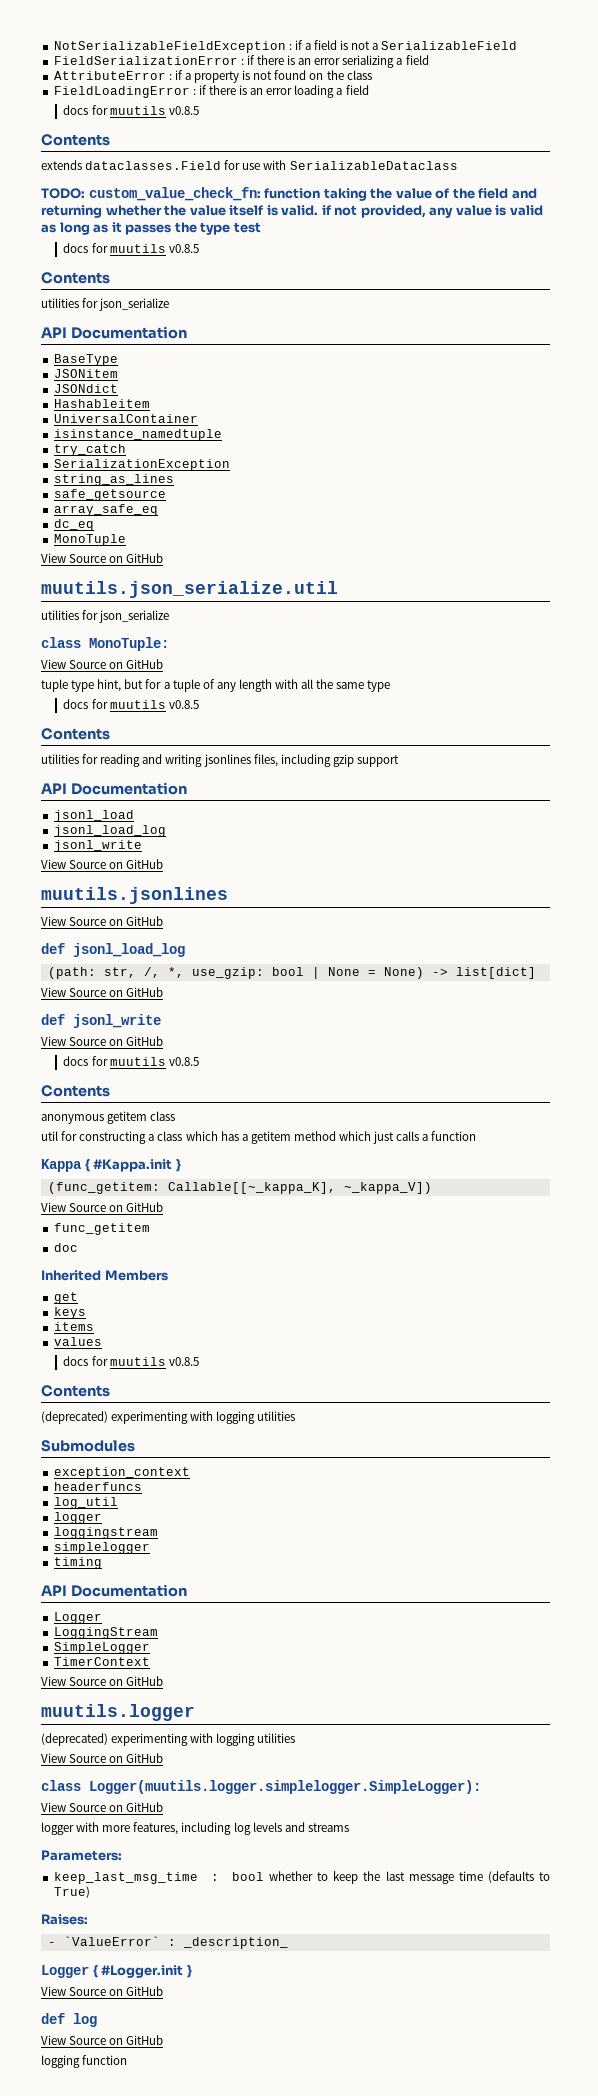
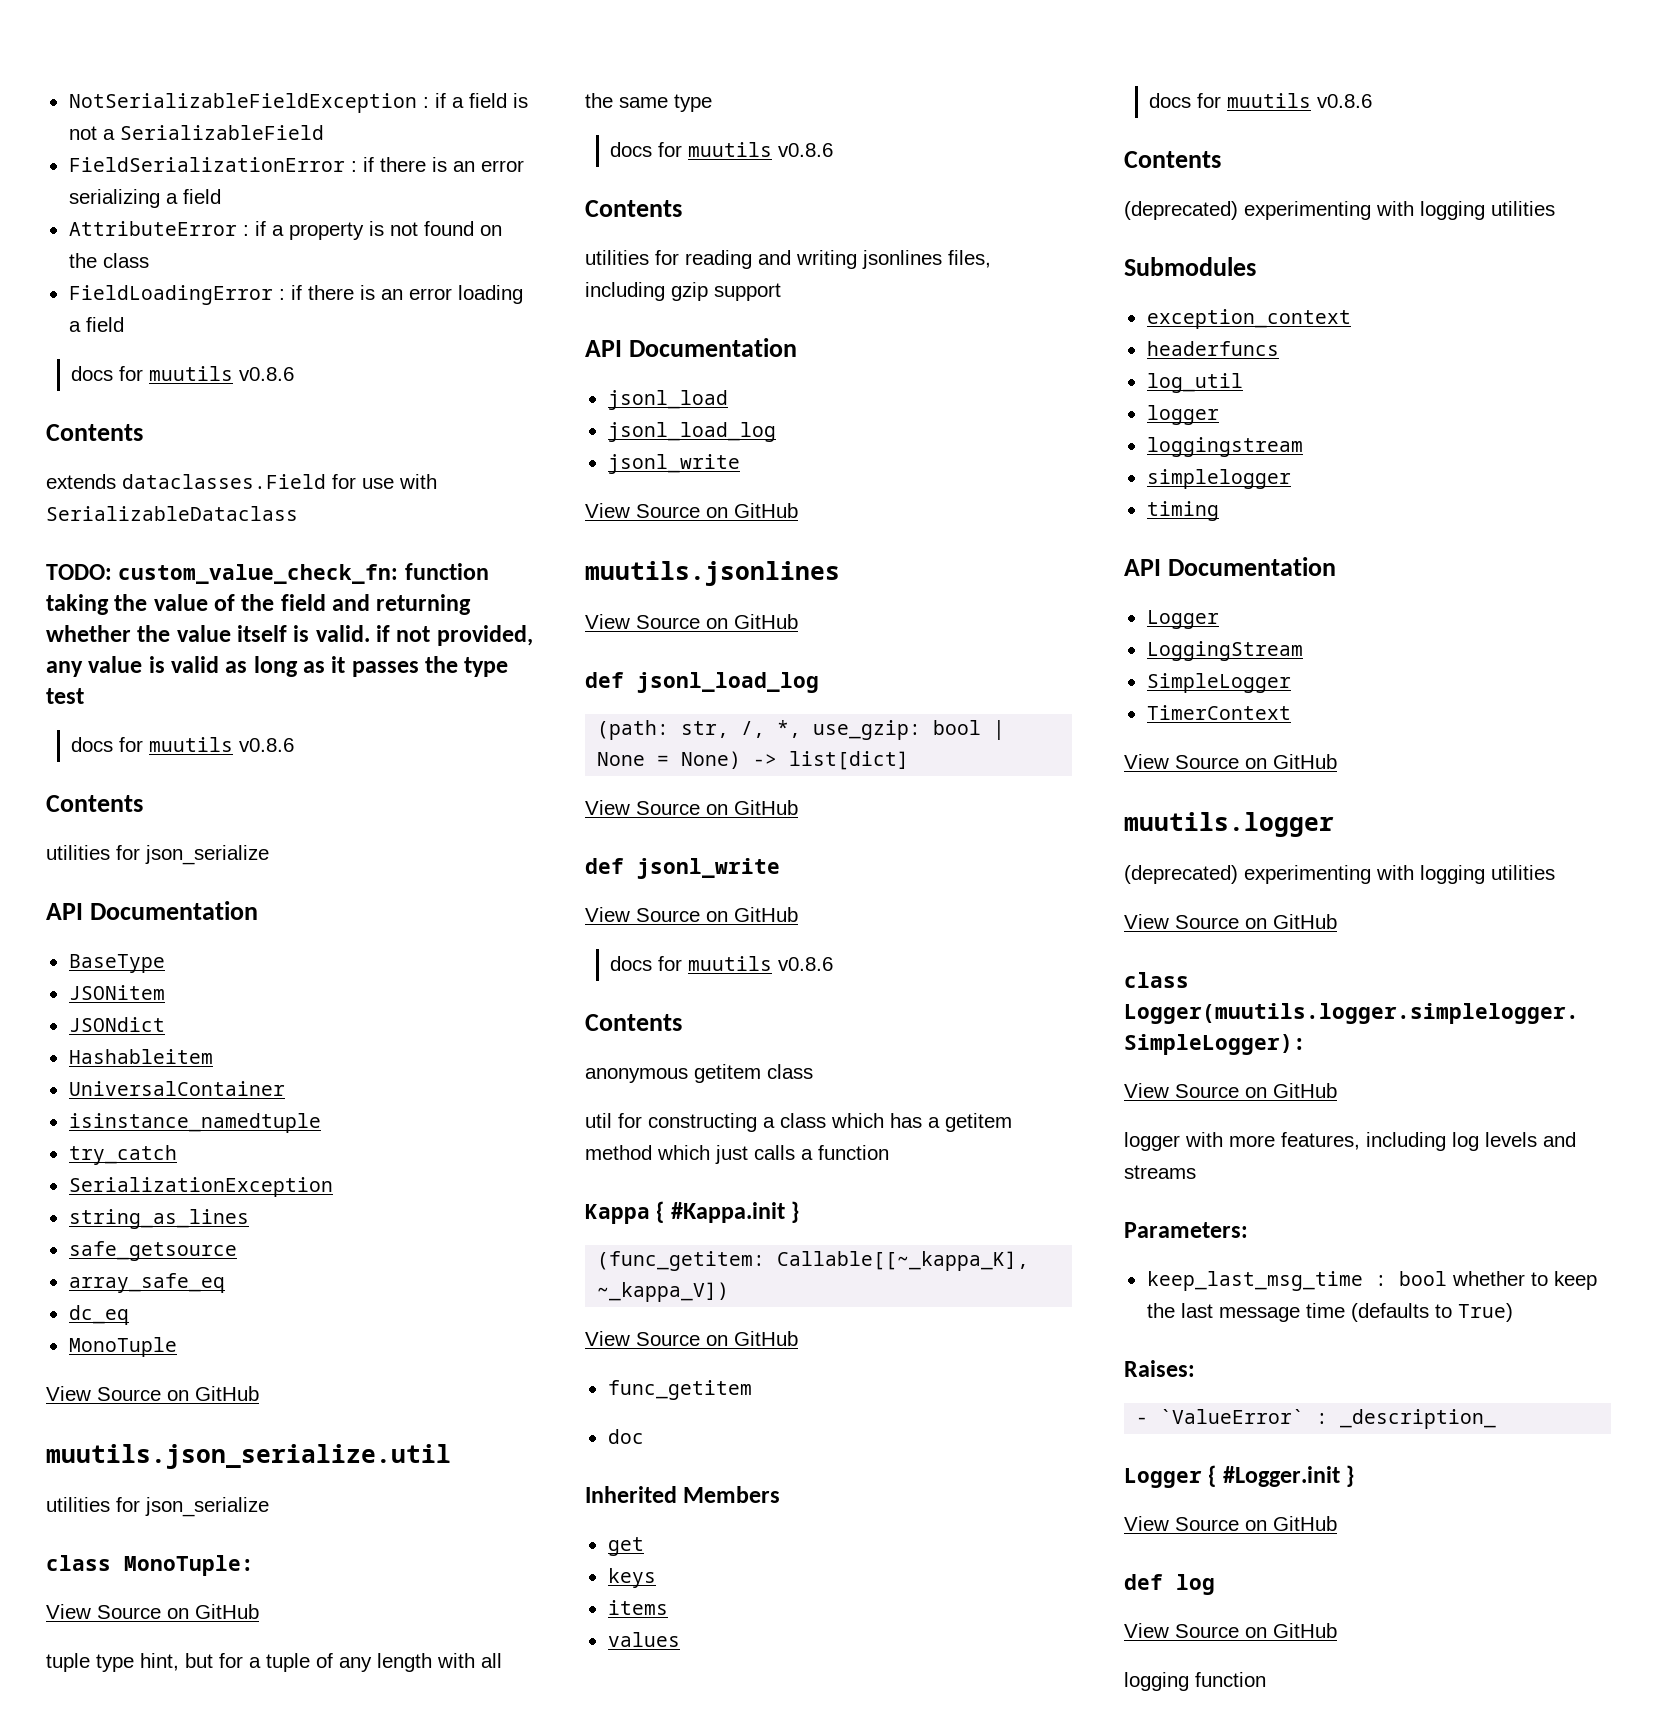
[168,106,199,115] v0.8.5 -> [239,367,295,381] v0.8.6
[168,244,199,253] v0.8.5 -> [239,738,295,752] v0.8.6
[168,700,199,709] v0.8.5 -> [778,143,834,157] v0.8.6
[168,1057,199,1066] v0.8.5 -> [778,957,834,971] v0.8.6
[168,1357,199,1366] v0.8.5 -> [1317,94,1373,108] v0.8.6

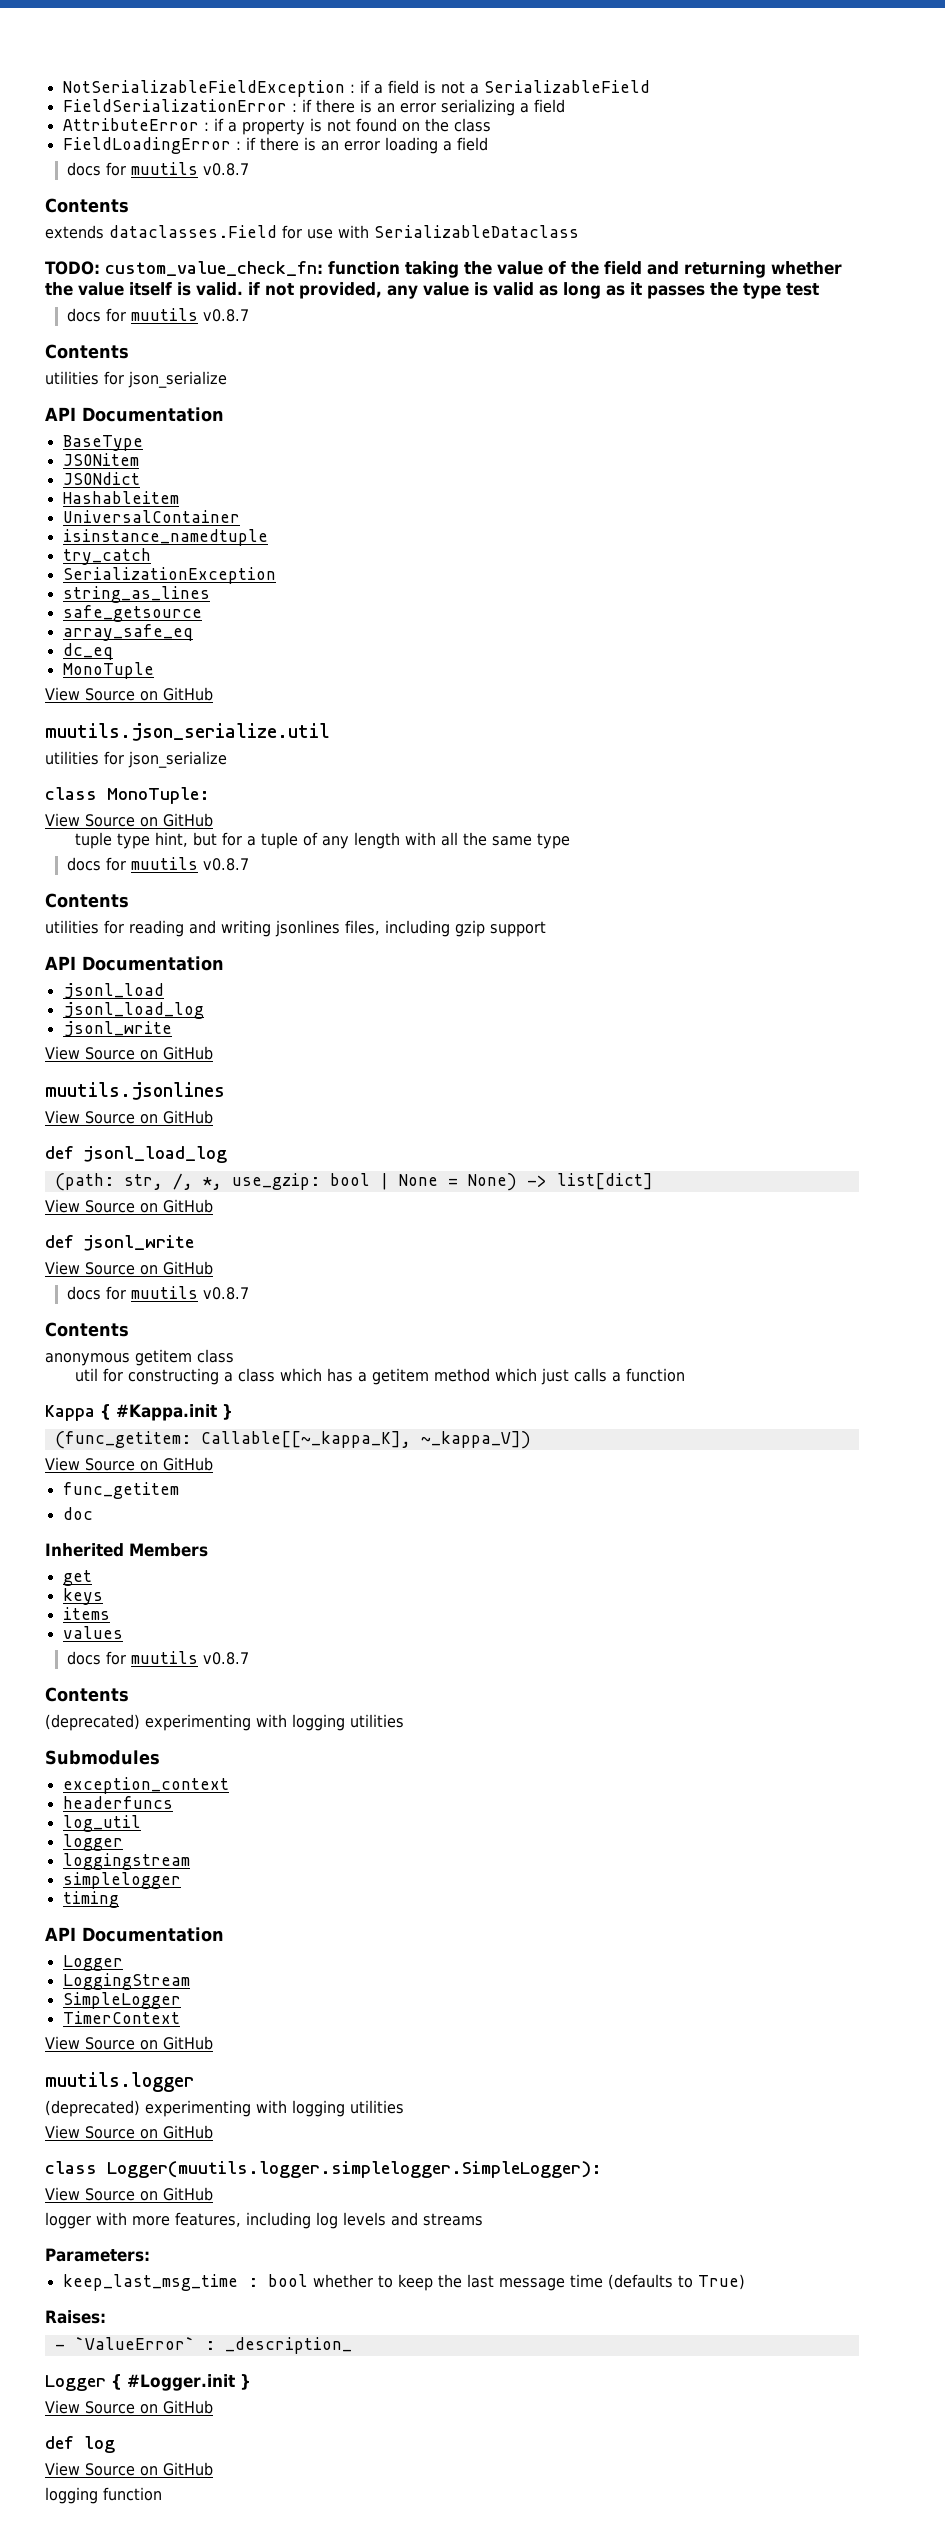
[239,367,295,381] v0.8.6 -> [202,163,249,176] v0.8.7
[239,738,295,752] v0.8.6 -> [202,309,249,322] v0.8.7
[778,143,834,157] v0.8.6 -> [202,858,249,871] v0.8.7
[778,957,834,971] v0.8.6 -> [202,1287,249,1300] v0.8.7
[1317,94,1373,108] v0.8.6 -> [202,1652,249,1665] v0.8.7

